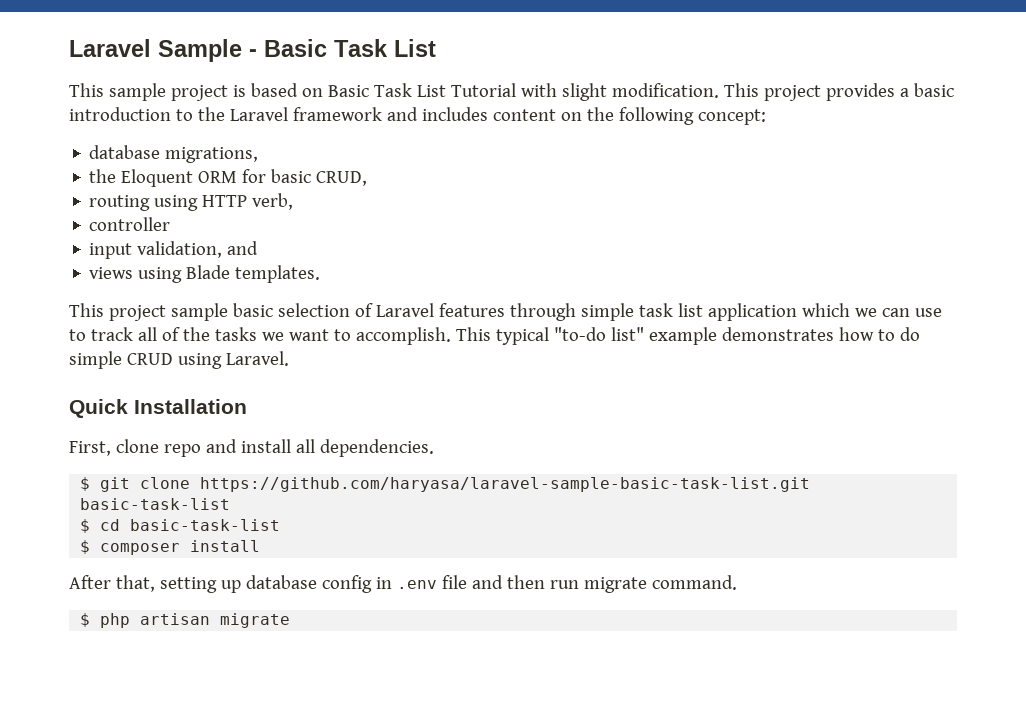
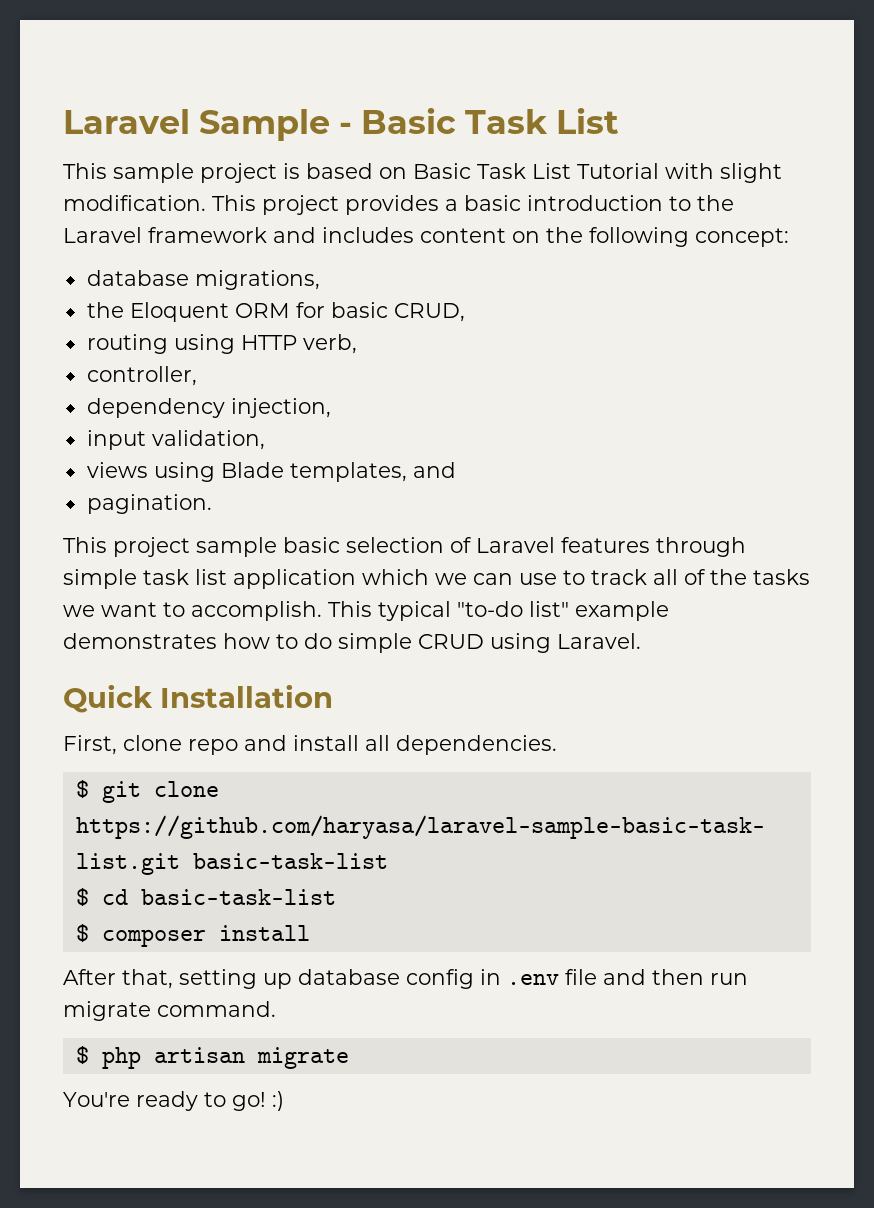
[89,217,171,231] controller -> [86,366,197,386] [86,398,331,418] controller, // dependency injection,
[227,241,259,255] and -> (265, 440) none
[235,265,321,283] templates. -> [289,462,456,482] [86,494,212,514] templates, and // pagination.
(291, 620) none -> [63,1091,284,1111] // You're ready to go! :)

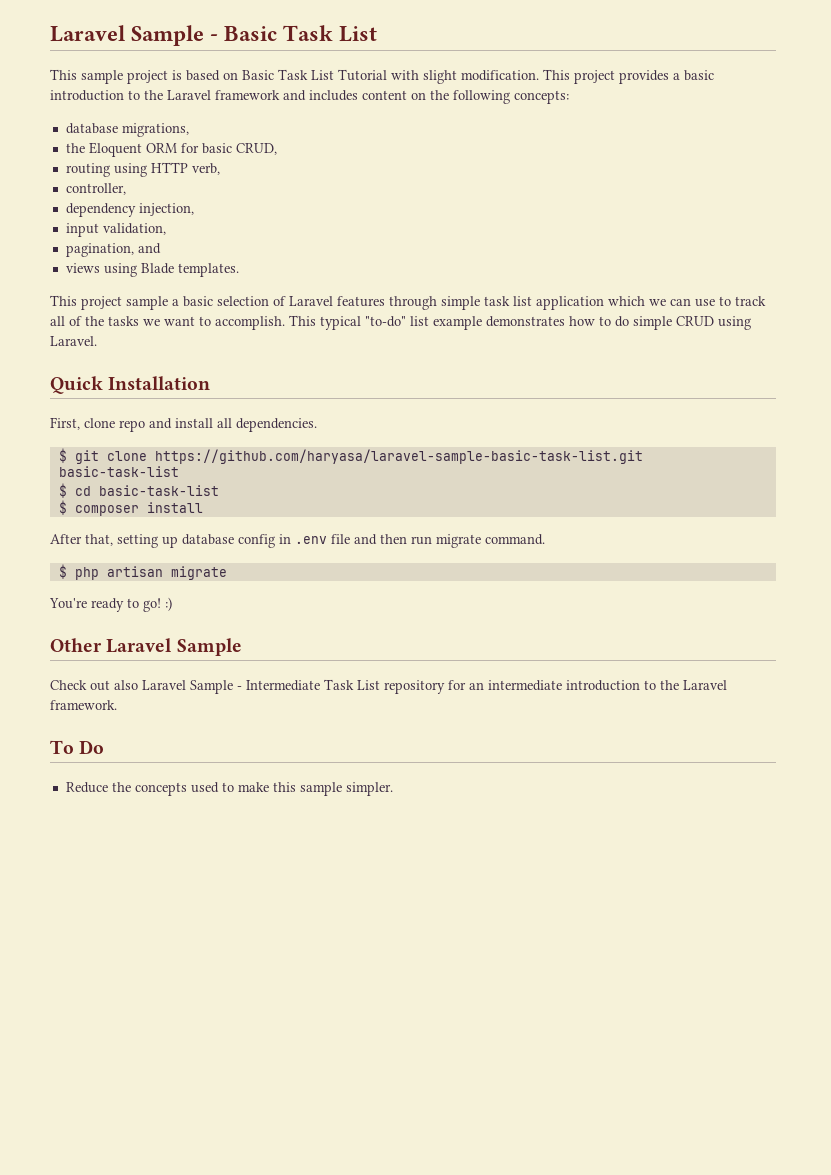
[695,228,789,247] concept: -> [514,90,569,104] concepts:
(265, 440) none -> [65,243,161,257] // pagination, and
[289,462,456,482] [86,494,212,514] templates, and // pagination. -> [177,263,239,277] templates.
(277, 547) none -> [172,299,179,306] a
[457,601,569,617] "to-do list" -> [365,316,429,327] "to-do" list
(284, 1101) none -> [50,638,242,656] [50,679,727,694] [50,700,117,710] [50,740,105,754] [65,782,393,796] // Other Laravel Sample // Check out also Laravel Sample - Intermediate Task List repository for an intermediate introduction to the Laravel framework. // To Do // Reduce the concepts used to make this sample simpler.

